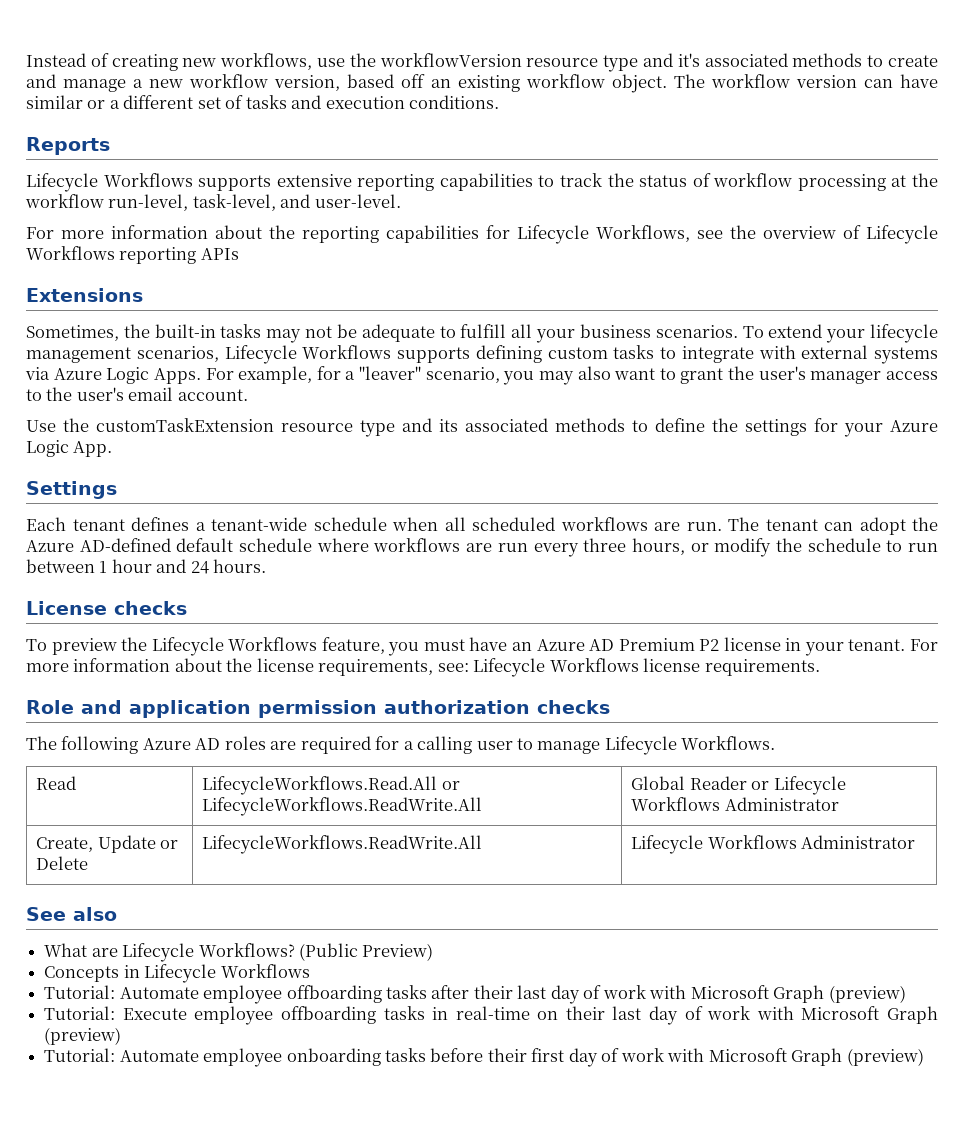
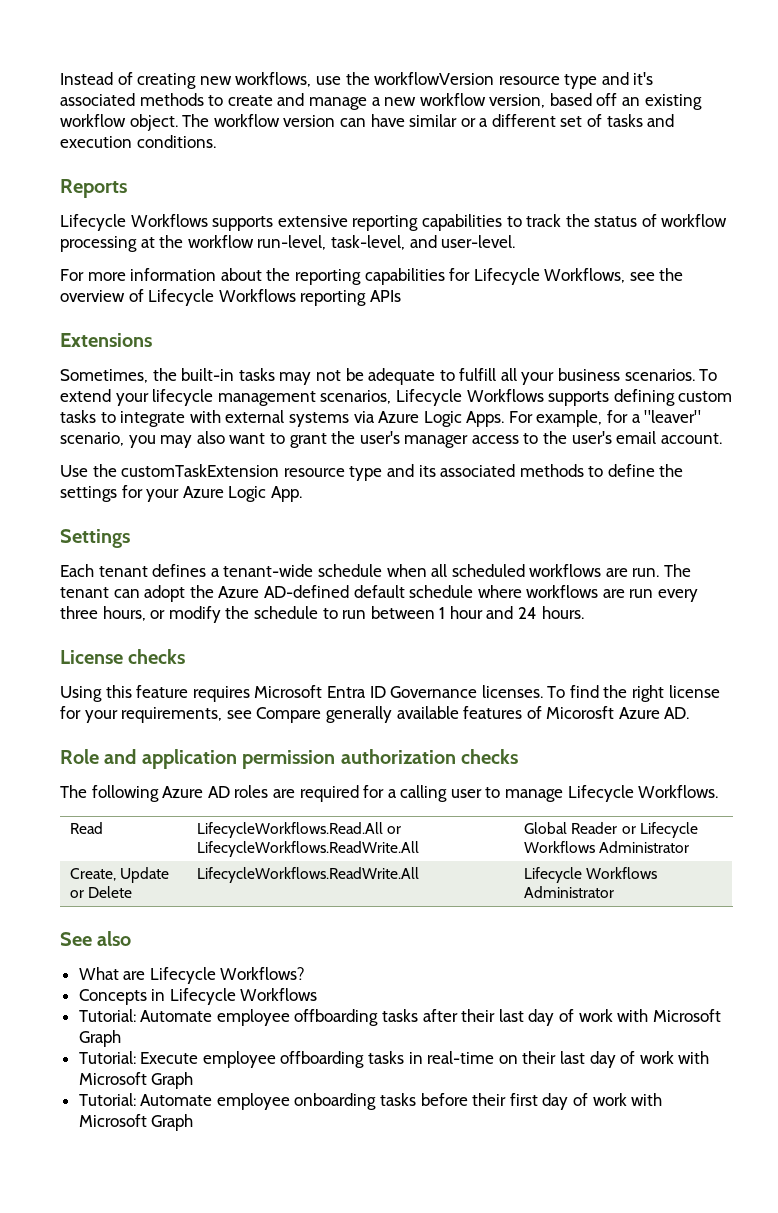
[26,637,938,656] [26,658,820,677] To preview the Lifecycle Workflows feature, you must have an Azure AD Premium P2 license in your tenant. For more information about the license requirements, see: Lifecycle Workflows license requirements. -> [60,685,720,702] [60,706,690,723] Using this feature requires Microsoft Entra ID Governance licenses. To find the right license for your requirements, see Compare generally available features of Micorosft Azure AD.
[298,943,434,961] (Public Preview) -> (306, 973) none
[828,985,906,1003] (preview) -> (121, 1038) none
[44,1027,122,1045] (preview) -> (194, 1080) none
[846,1048,924,1066] (preview) -> (194, 1122) none

